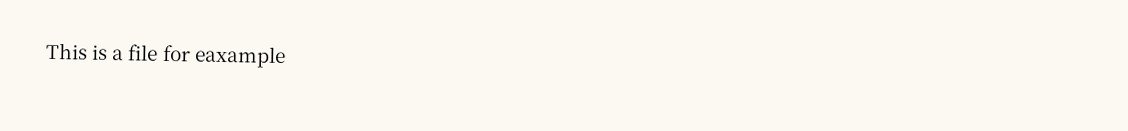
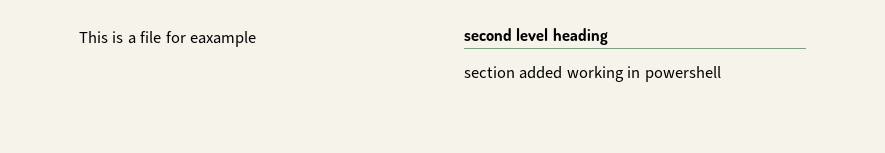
(286, 57) none -> [464,28,608,45] [464,66,721,82] // second level heading // section added working in powershell

